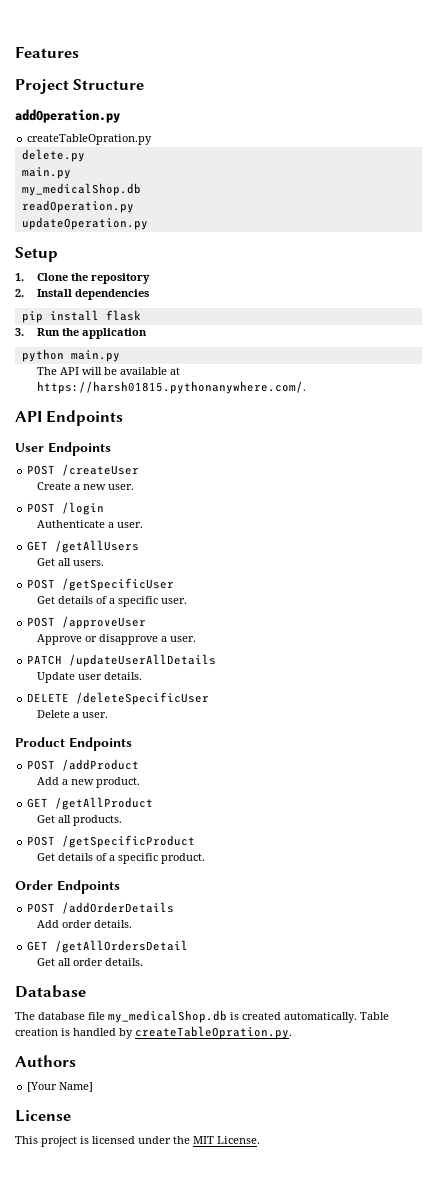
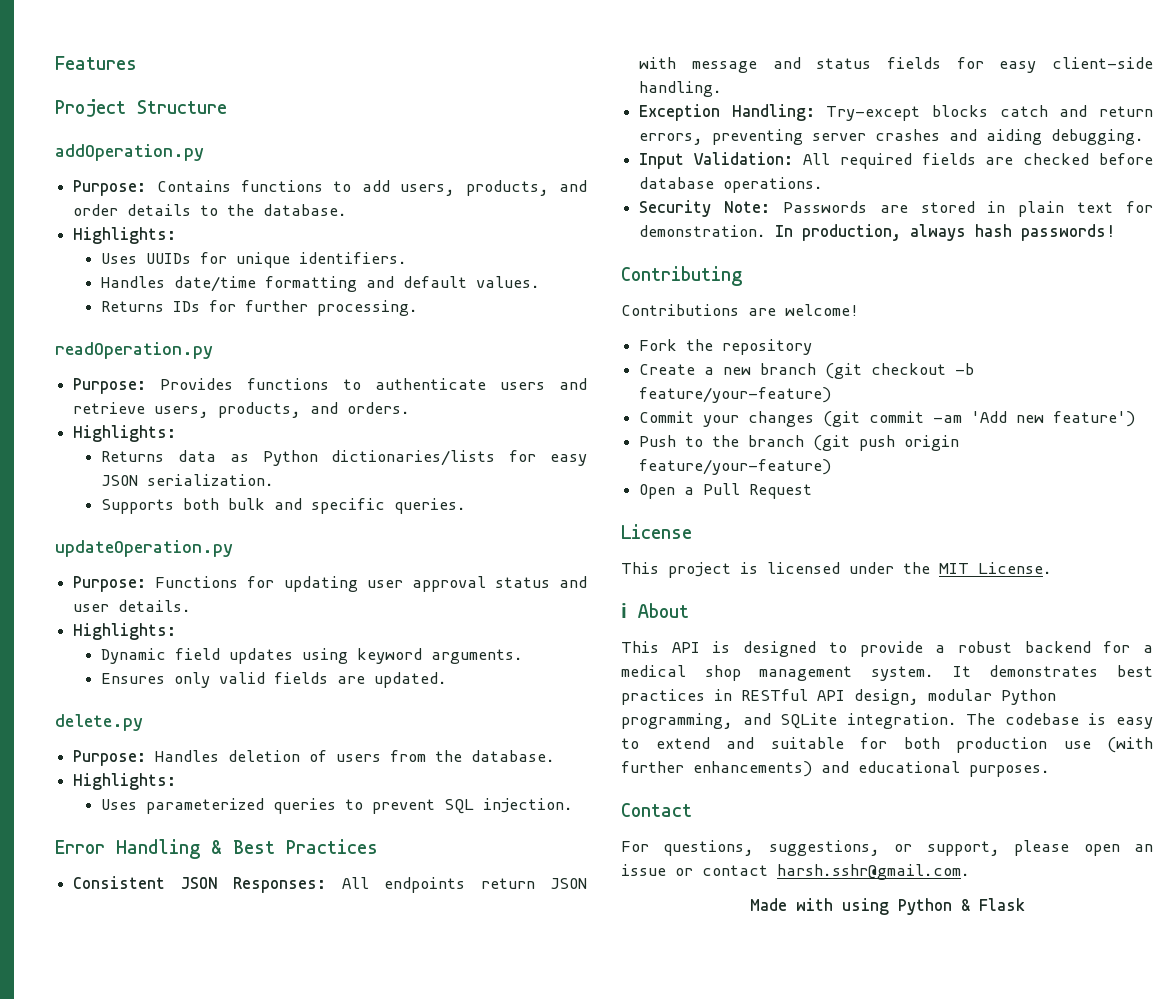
[27,134,153,145] [21,149,85,162] [21,167,71,179] [21,183,141,196] [21,200,134,213] [21,217,148,230] [15,247,58,262] [15,273,150,284] [15,289,149,300] [21,310,141,323] [15,328,147,339] [21,349,120,362] [36,367,180,375] [36,381,306,394] [15,410,124,426] [15,442,111,456] [27,464,140,476] [36,482,134,490] [27,502,105,515] [36,520,143,528] [27,540,140,553] [36,558,104,566] [27,578,175,591] [36,596,187,607] [27,616,147,629] [36,634,196,645] [27,654,217,667] [36,672,142,683] [27,692,210,705] [36,710,108,718] [15,737,132,751] [27,759,140,771] [36,777,140,788] [27,797,154,810] [36,815,122,826] [27,835,196,848] [36,853,205,864] [15,880,120,894] [27,902,175,914] [36,920,132,928] [27,940,189,953] [36,958,143,966] [15,985,86,998] [15,1010,389,1023] [15,1026,292,1039] [15,1055,76,1067] [27,1082,94,1092] createTableOpration.py // delete.py // main.py // my_medicalShop.db // readOperation.py // updateOperation.py // Setup // 1. Clone the repository // 2. Install dependencies // pip install flask // 3. Run the application // python main.py // The API will be available at https://harsh01815.pythonanywhere.com/. // API Endpoints // User Endpoints // POST /createUser // Create a new user. // POST /login // Authenticate a user. // GET /getAllUsers // Get all users. // POST /getSpecificUser // Get details of a specific user. // POST /approveUser // Approve or disapprove a user. // PATCH /updateUserAllDetails // Update user details. // DELETE /deleteSpecificUser // Delete a user. // Product Endpoints // POST /addProduct // Add a new product. // GET /getAllProduct // Get all products. // POST /getSpecificProduct // Get details of a specific product. // Order Endpoints // POST /addOrderDetails // Add order details. // GET /getAllOrdersDetail // Get all order details. // Database // The database file my_medicalShop.db is created automatically. Table creation is handled by createTableOpration.py. // Authors // [Your Name] -> [73,180,587,196] [73,204,348,216] [73,227,177,244] [101,252,408,268] [101,276,541,292] [101,300,419,316] [55,342,213,359] [73,378,588,394] [73,402,411,418] [73,425,177,442] [101,450,587,466] [101,474,275,486] [101,498,467,514] [55,540,233,557] [73,576,587,592] [73,600,192,612] [73,623,177,640] [101,648,524,664] [101,672,448,688] [55,714,143,731] [73,750,556,766] [73,773,177,790] [101,798,574,814] [55,839,378,859] [73,876,588,893] [639,57,1153,73] [639,81,723,97] [639,104,1153,121] [639,129,1145,145] [639,152,1153,169] [639,177,824,193] [639,200,1153,217] [639,224,1116,241] [621,266,742,286] [621,304,859,316] [639,339,813,355] [639,363,975,379] [639,387,832,403] [639,411,1136,427] [639,435,960,451] [639,459,832,475] [639,483,813,499] Purpose: Contains functions to add users, products, and order details to the database. // Highlights: // Uses UUIDs for unique identifiers. // Handles date/time formatting and default values. // Returns IDs for further processing. // readOperation.py // Purpose: Provides functions to authenticate users and retrieve users, products, and orders. // Highlights: // Returns data as Python dictionaries/lists for easy JSON serialization. // Supports both bulk and specific queries. // updateOperation.py // Purpose: Functions for updating user approval status and user details. // Highlights: // Dynamic field updates using keyword arguments. // Ensures only valid fields are updated. // delete.py // Purpose: Handles deletion of users from the database. // Highlights: // Uses parameterized queries to prevent SQL injection. // Error Handling & Best Practices // Consistent JSON Responses: All endpoints return JSON with message and status fields for easy client-side handling. // Exception Handling: Try-except blocks catch and return errors, preventing server crashes and aiding debugging. // Input Validation: All required fields are checked before database operations. // Security Note: Passwords are stored in plain text for demonstration. In production, always hash passwords! // Contributing // Contributions are welcome! // Fork the repository // Create a new branch (git checkout -b feature/your-feature) // Commit your changes (git commit -am 'Add new feature') // Push to the branch (git push origin feature/your-feature) // Open a Pull Request
(260, 1140) none -> [621,603,689,618] [621,641,1153,657] [621,665,1153,681] [621,689,1056,705] [621,713,1153,729] [621,737,1153,753] [621,761,1050,777] [621,803,692,817] [621,840,1153,856] [621,864,970,880] [749,898,1025,915] // ℹ About // This API is designed to provide a robust backend for a medical shop management system. It demonstrates best practices in RESTful API design, modular Python programming, and SQLite integration. The codebase is easy to extend and suitable for both production use (with further enhancements) and educational purposes. // Contact // For questions, suggestions, or support, please open an issue or contact harsh.sshr@gmail.com. // Made with using Python & Flask

